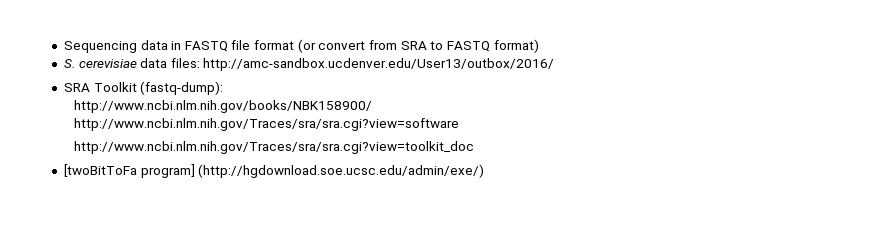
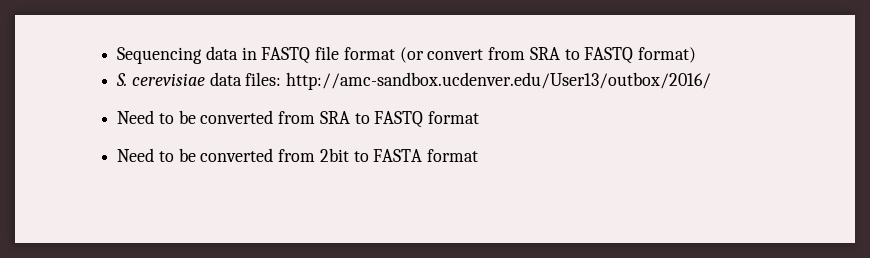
[63,81,224,95] [73,100,372,113] [73,118,459,131] [73,141,474,154] [63,164,485,178] SRA Toolkit (fastq-dump): // http://www.ncbi.nlm.nih.gov/books/NBK158900/ // http://www.ncbi.nlm.nih.gov/Traces/sra/sra.cgi?view=software // http://www.ncbi.nlm.nih.gov/Traces/sra/sra.cgi?view=toolkit_doc // [twoBitToFa program] (http://hgdownload.soe.ucsc.edu/admin/exe/) -> [117,110,480,128] [117,148,479,162] Need to be converted from SRA to FASTQ format // Need to be converted from 2bit to FASTA format

